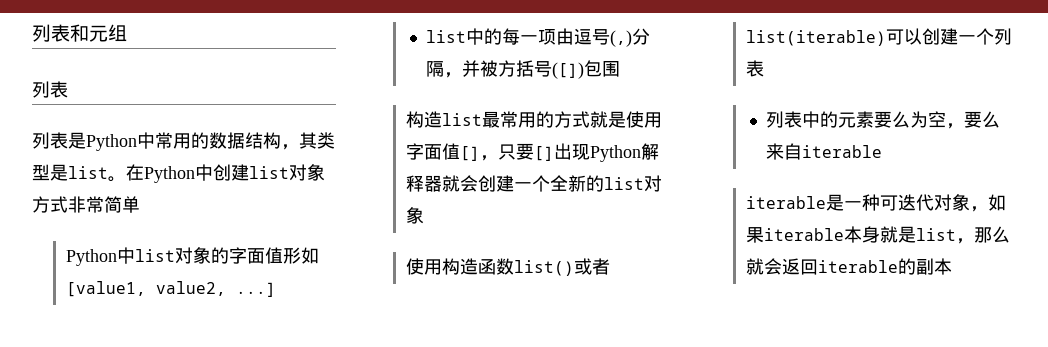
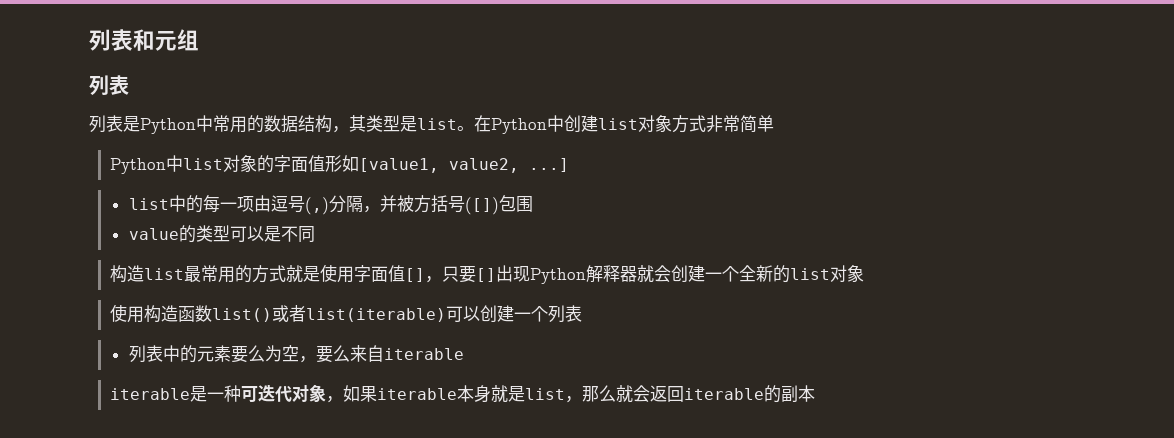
(620, 69) none -> [128,225,315,243] // value的类型可以是不同

